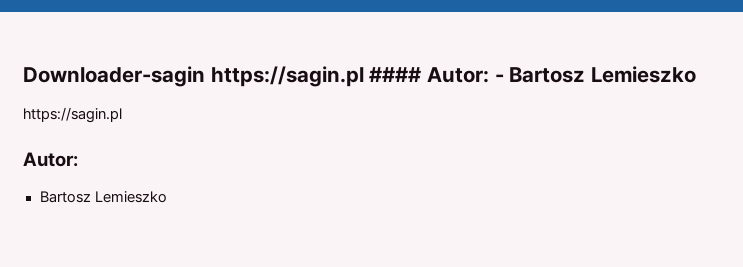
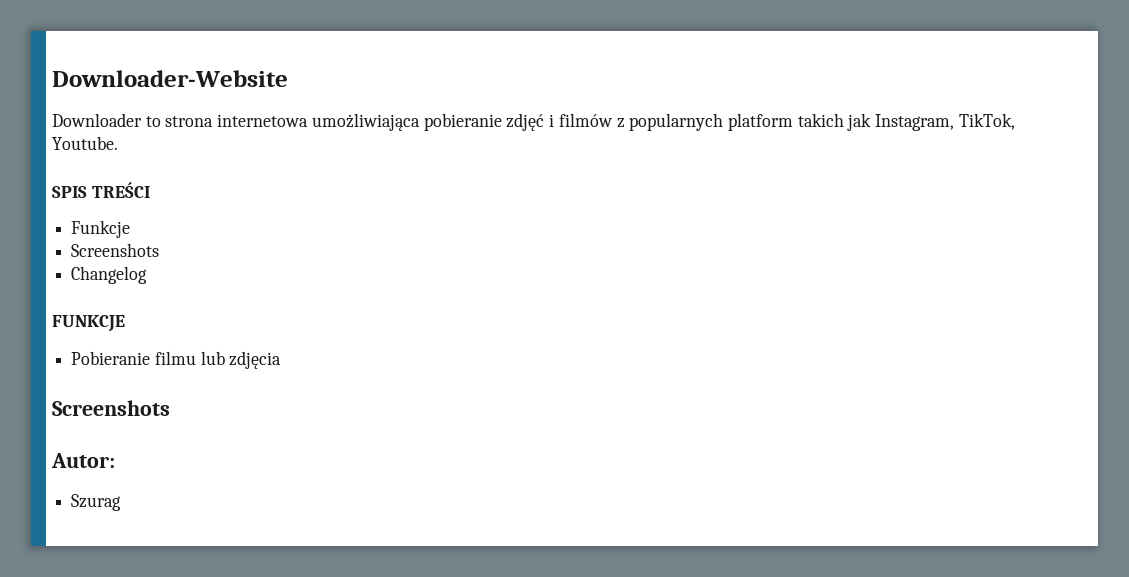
[23,66,697,87] [23,107,122,123] Downloader-sagin https://sagin.pl #### Autor: - Bartosz Lemieszko // https://sagin.pl -> [52,70,288,87] [52,113,1015,131] [52,136,118,150] [52,182,150,198] [71,220,131,238] [71,243,160,257] [71,266,148,284] [52,315,125,332] [71,351,282,369] [52,400,170,416] Downloader-Website // Downloader to strona internetowa umożliwiająca pobieranie zdjęć i filmów z popularnych platform takich jak Instagram, TikTok, Youtube. // SPIS TREŚCI // Funkcje // Screenshots // Changelog // FUNKCJE // Pobieranie filmu lub zdjęcia // Screenshots
[39,191,167,203] Bartosz Lemieszko -> [71,494,122,511] Szurag

